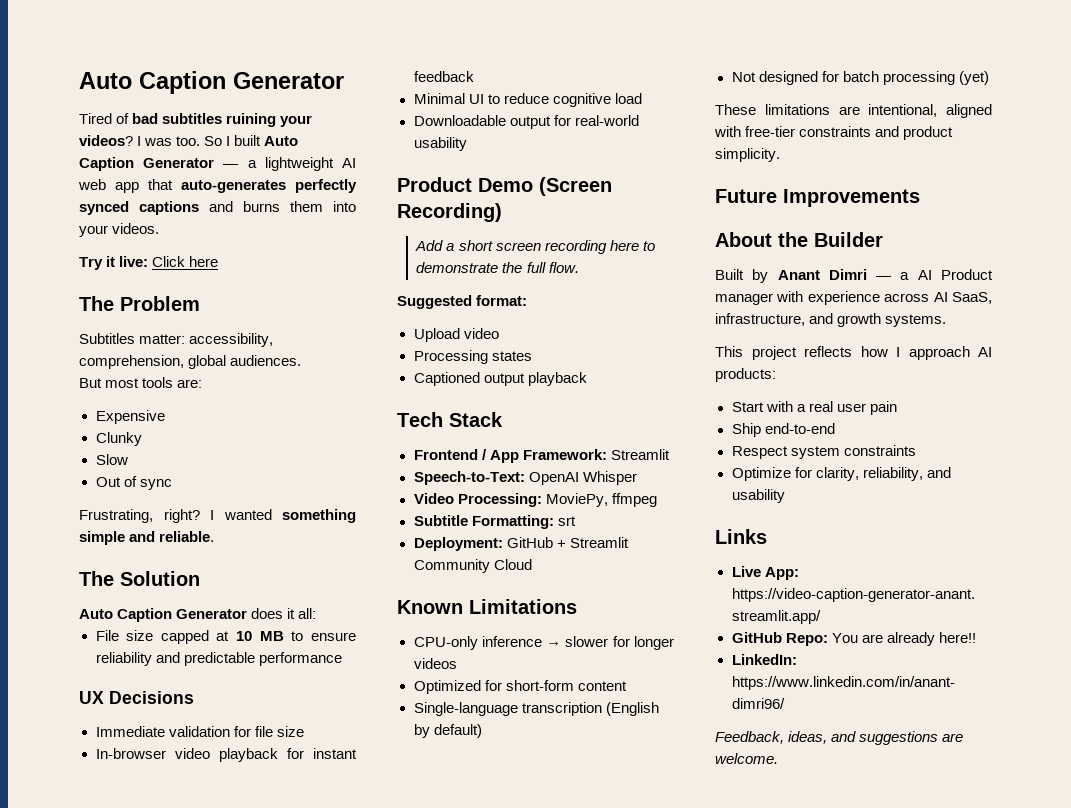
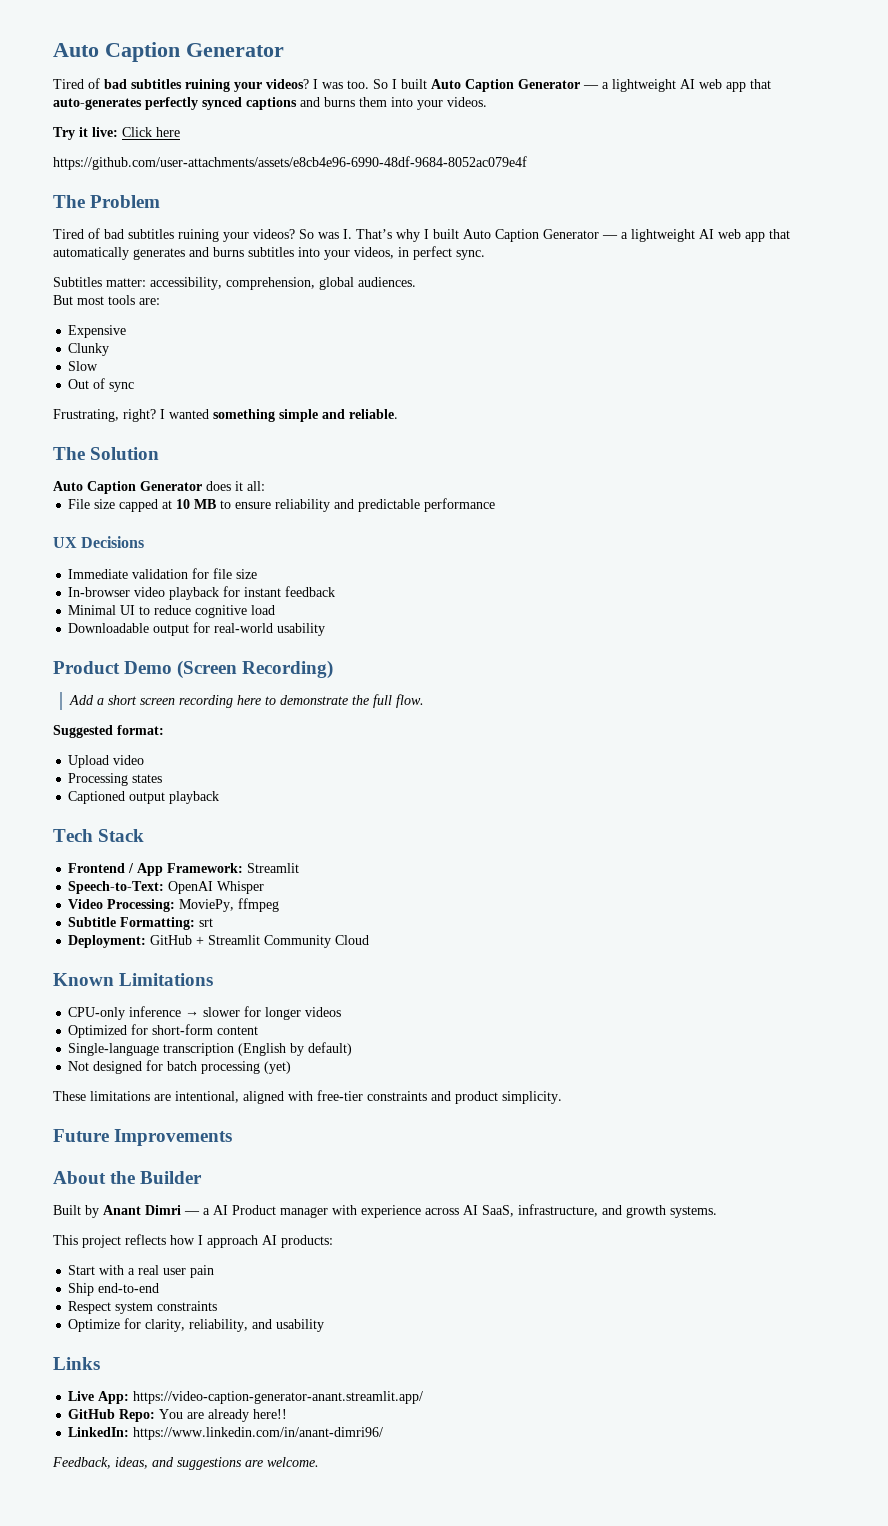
(219, 261) none -> [53,156,527,170] // https://github.com/user-attachments/assets/e8cb4e96-6990-48df-9684-8052ac079e4f
(200, 303) none -> [53,228,790,242] [53,246,485,260] // Tired of bad subtitles ruining your videos? So was I. That’s why I built Auto Caption Generator — a lightweight AI web app that automatically generates and burns subtitles into your videos, in perfect sync.

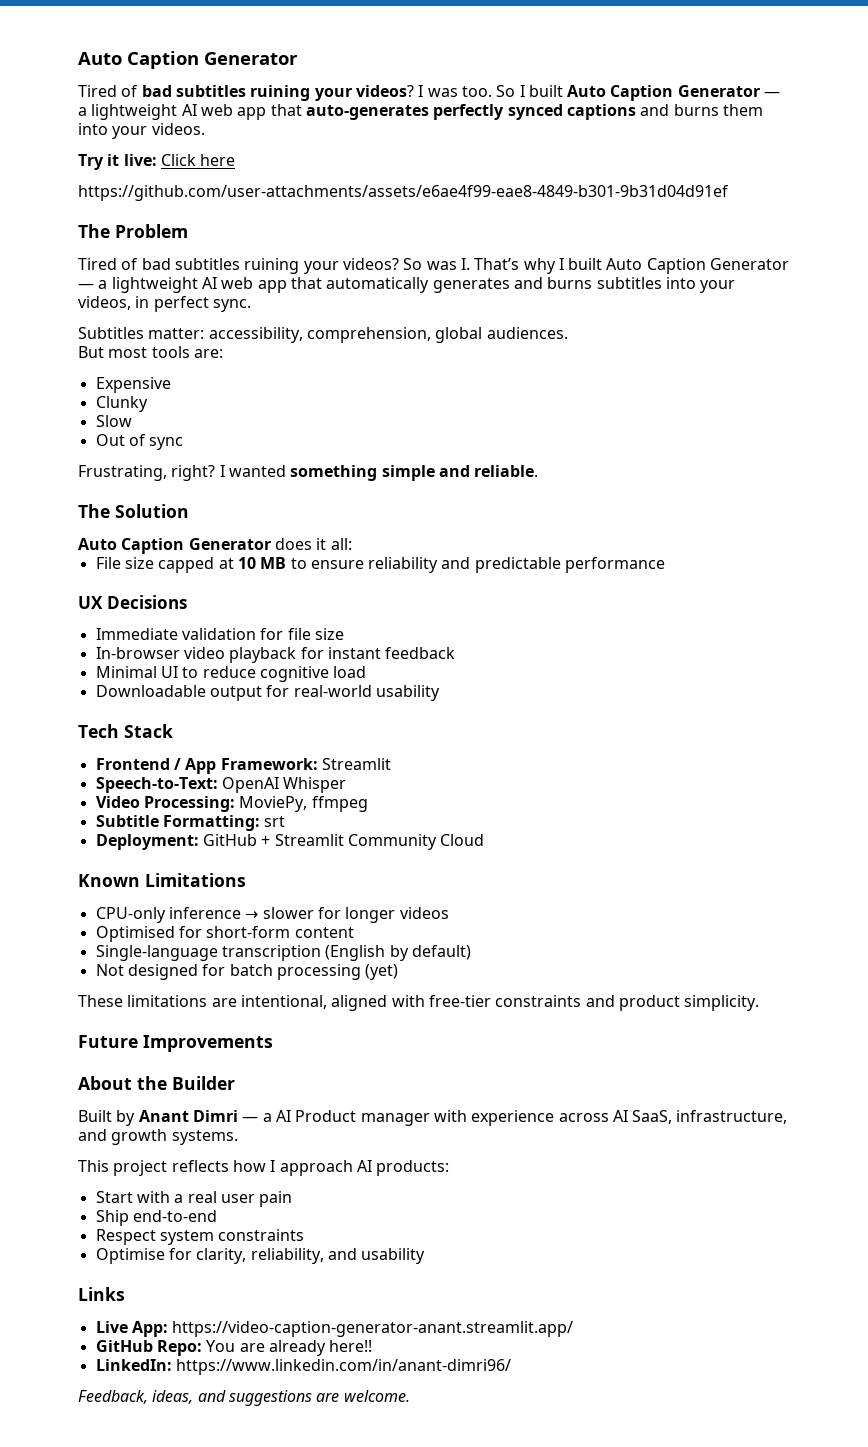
[53,156,527,170] https://github.com/user-attachments/assets/e8cb4e96-6990-48df-9684-8052ac079e4f -> [78,185,729,201] https://github.com/user-attachments/assets/e6ae4f99-eae8-4849-b301-9b31d04d91ef
[53,660,334,679] [68,694,424,708] [53,725,164,738] [68,755,145,768] [68,773,163,786] [68,791,220,804] // Product Demo (Screen Recording) // Add a short screen recording here to demonstrate the full flow. // Suggested format: // Upload video // Processing states // Captioned output playback -> (440, 693) none
[68,1025,128,1038] Optimized -> [95,926,175,942] Optimised
[68,1319,121,1332] Optimize -> [95,1248,165,1264] Optimise

